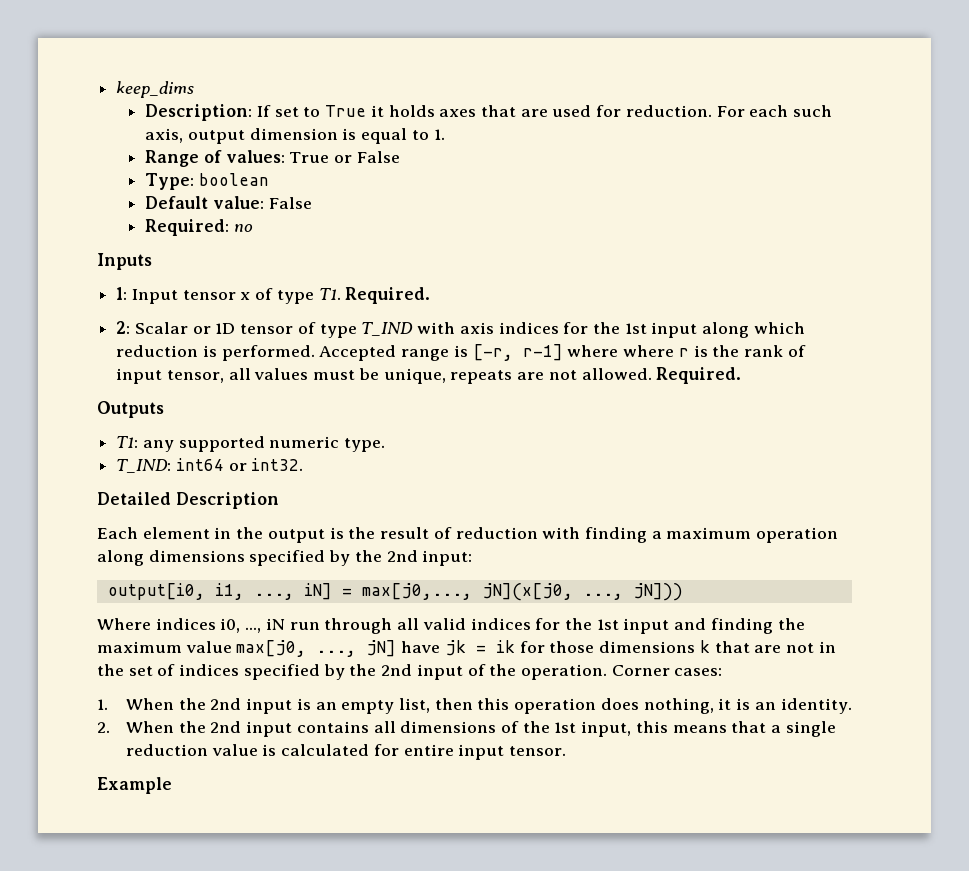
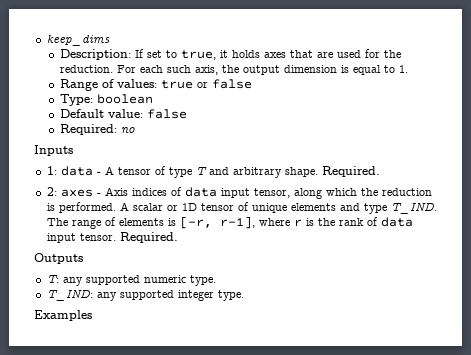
[325,105,367,117] True -> [180,50,216,60] true,
(622, 111) none -> [383,50,401,58] the
(184, 135) none -> [221,65,239,73] the
[289,151,400,163] True or False -> [160,79,252,89] true or false
[268,197,312,209] False -> [146,109,187,119] false
[131,287,431,304] [116,321,805,338] [116,344,619,361] Input tensor x of type T1. Required. // 2: Scalar or 1D tensor of type T_IND with axis indices for the 1st input along which reduction is performed. Accepted range is [-r, r-1] where -> [60,166,380,178] [46,187,432,199] [46,202,437,214] [46,216,255,229] data - A tensor of type T and arbitrary shape. Required. // 2: axes - Axis indices of data input tensor, along which the reduction is performed. A scalar or 1D tensor of unique elements and type T_IND. The range of elements is [-r, r-1],
[116,368,652,384] input tensor, all values must be unique, repeats are not allowed. -> [380,217,413,227] [46,233,116,243] data input tensor.
[116,436,139,448] T1: -> [46,275,59,283] T:
[175,458,304,471] [97,492,279,509] [97,527,839,543] [97,550,473,566] [107,583,683,601] [97,618,805,634] [97,640,836,657] [97,664,723,680] [97,698,852,714] [97,721,836,737] [125,744,567,760] [97,777,172,794] int64 or int32. // Detailed Description // Each element in the output is the result of reduction with finding a maximum operation along dimensions specified by the 2nd input: // output[i0, i1, ..., iN] = max[j0,..., jN](x[j0, ..., jN])) // Where indices i0, ..., iN run through all valid indices for the 1st input and finding the maximum value max[j0, ..., jN] have jk = ik for those dimensions k that are not in the set of indices specified by the 2nd input of the operation. Corner cases: // 1. When the 2nd input is an empty list, then this operation does nothing, it is an identity. // 2. When the 2nd input contains all dimensions of the 1st input, this means that a single reduction value is calculated for entire input tensor. // Example -> [96,290,244,301] [34,310,92,321] any supported integer type. // Examples

